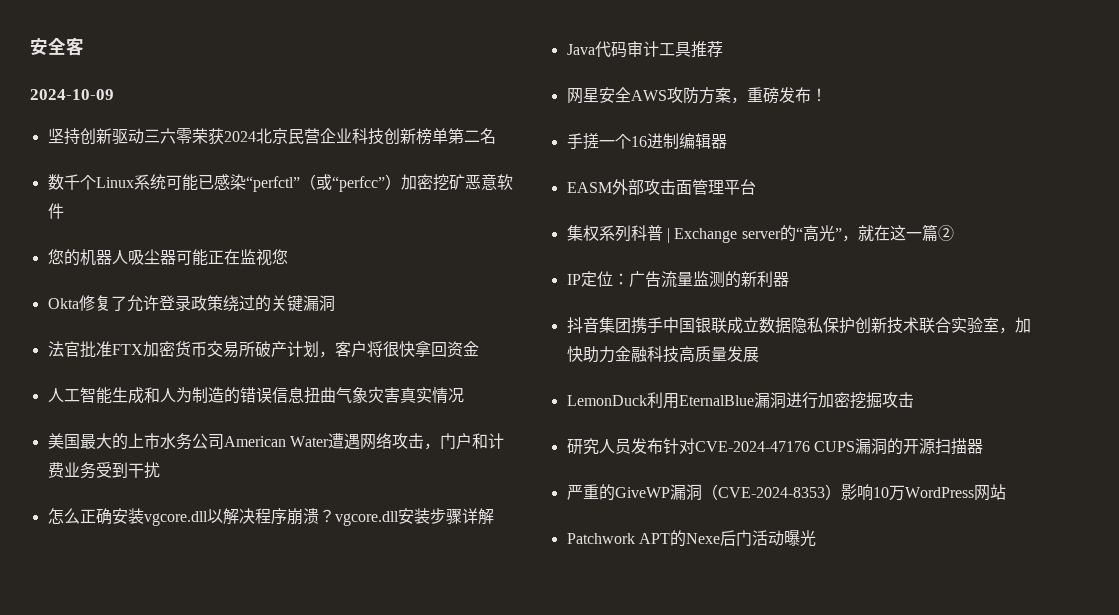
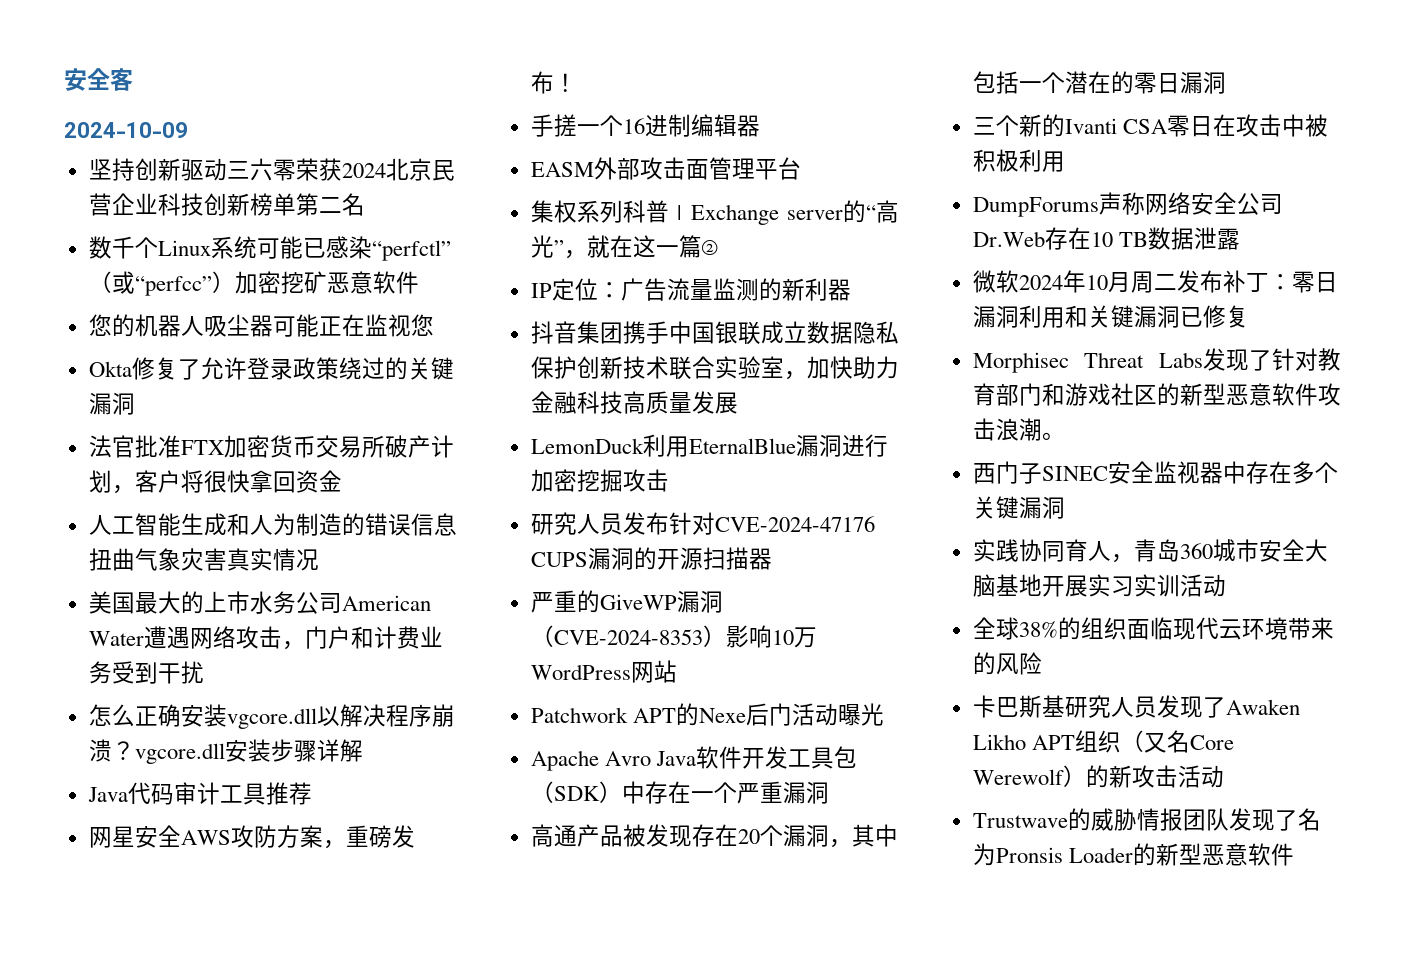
(816, 538) none -> [530,746,857,771] [530,781,829,804] [530,824,898,848] [972,71,1226,94] [972,114,1328,137] [972,149,1065,172] [972,192,1283,217] [972,227,1240,250] [972,270,1338,293] [972,305,1249,328] [972,348,1341,373] [972,383,1341,406] [972,418,1065,441] [972,461,1338,484] [972,496,1065,519] [972,539,1328,563] [972,574,1226,597] [972,617,1334,640] [972,652,1042,675] [972,695,1300,718] [972,730,1234,753] [972,765,1224,788] [972,808,1321,831] [972,843,1294,866] // Apache Avro Java软件开发工具包（SDK）中存在一个严重漏洞 // 高通产品被发现存在20个漏洞，其中包括一个潜在的零日漏洞 // 三个新的Ivanti CSA零日在攻击中被积极利用 // DumpForums声称网络安全公司Dr.Web存在10 TB数据泄露 // 微软2024年10月周二发布补丁：零日漏洞利用和关键漏洞已修复 // Morphisec Threat Labs发现了针对教育部门和游戏社区的新型恶意软件攻击浪潮。 // 西门子SINEC安全监视器中存在多个关键漏洞 // 实践协同育人，青岛360城市安全大脑基地开展实习实训活动 // 全球38%的组织面临现代云环境带来的风险 // 卡巴斯基研究人员发现了Awaken Likho APT组织（又名Core Werewolf）的新攻击活动 // Trustwave的威胁情报团队发现了名为Pronsis Loader的新型恶意软件

